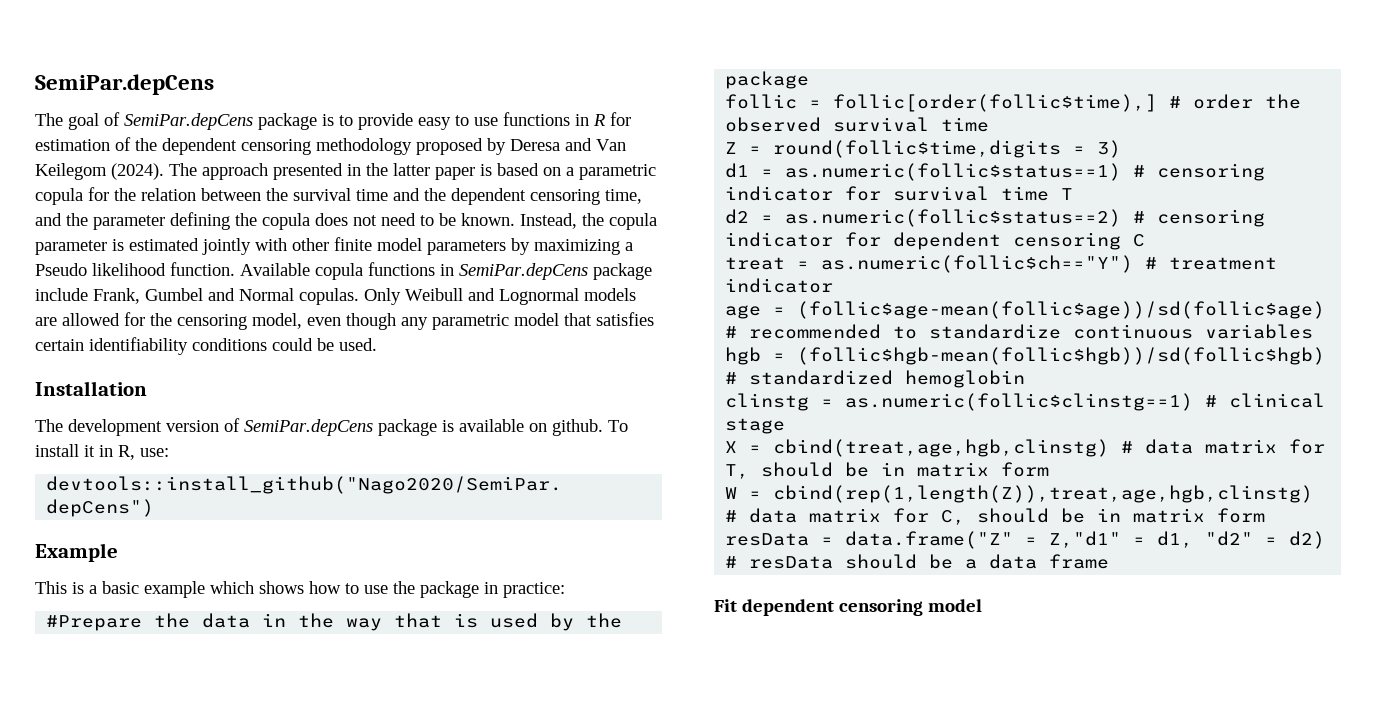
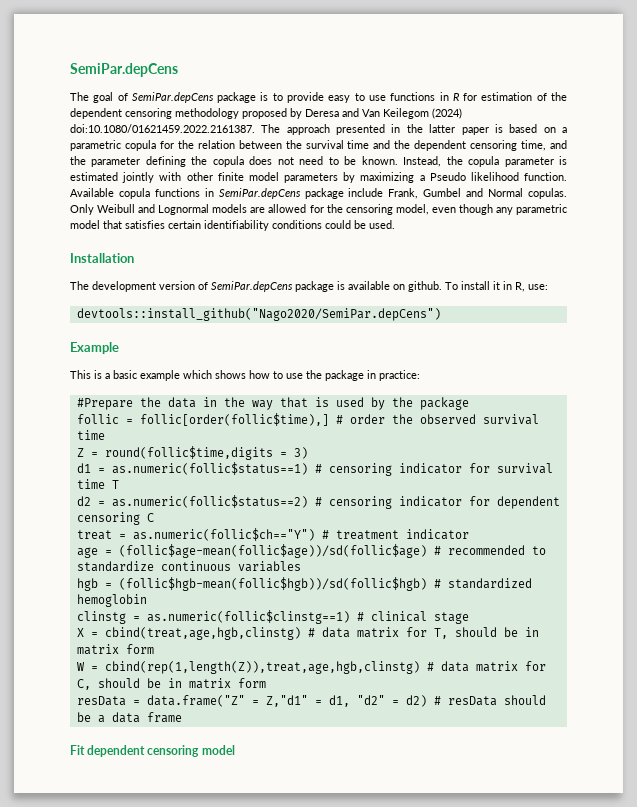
[111,163,164,180] (2024). -> [432,108,462,119] [70,124,255,133] (2024) doi:10.1080/01621459.2022.2161387.

